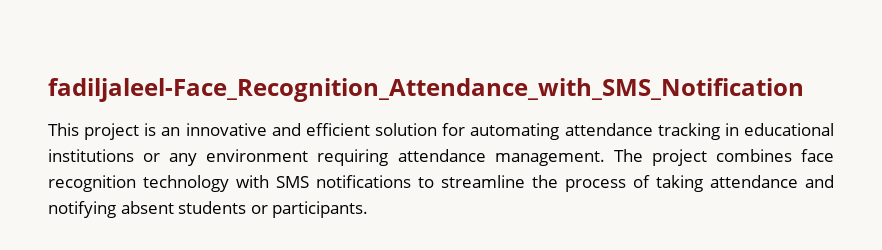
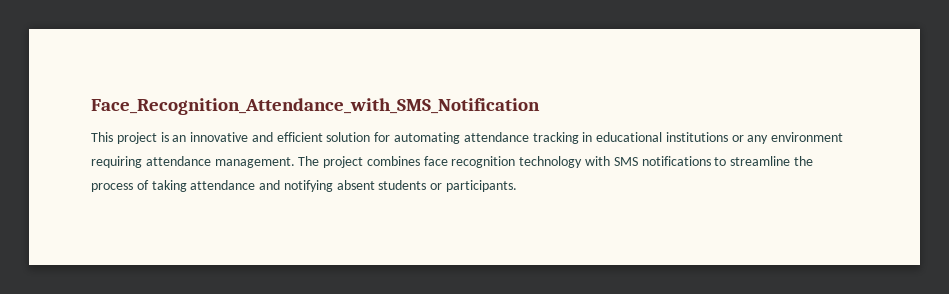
[48,78,804,102] fadiljaleel-Face_Recognition_Attendance_with_SMS_Notification -> [91,98,540,115] Face_Recognition_Attendance_with_SMS_Notification

